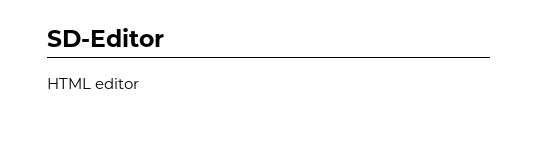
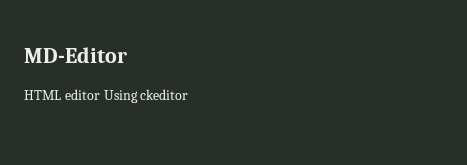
[47,28,164,47] SD-Editor -> [24,47,127,63] MD-Editor
(140, 83) none -> [103,89,189,103] Using ckeditor

